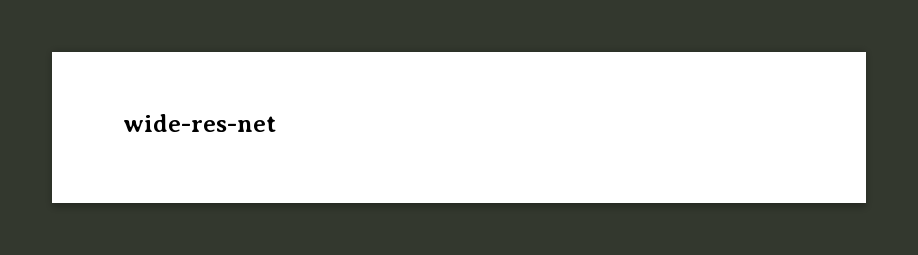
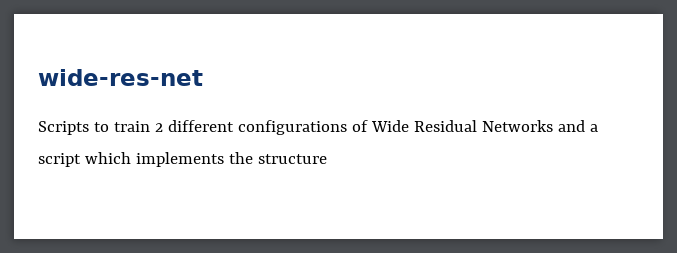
(276, 123) none -> [38,120,598,135] [38,152,327,167] // Scripts to train 2 different configurations of Wide Residual Networks and a script which implements the structure

